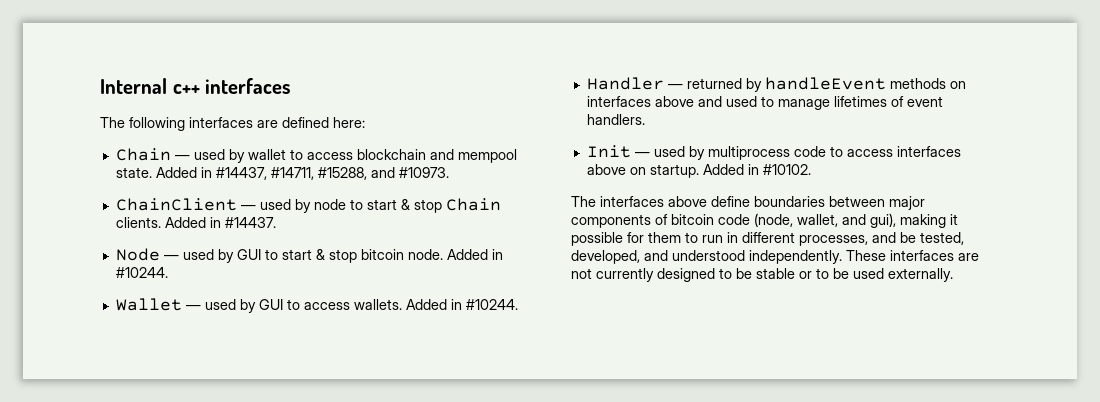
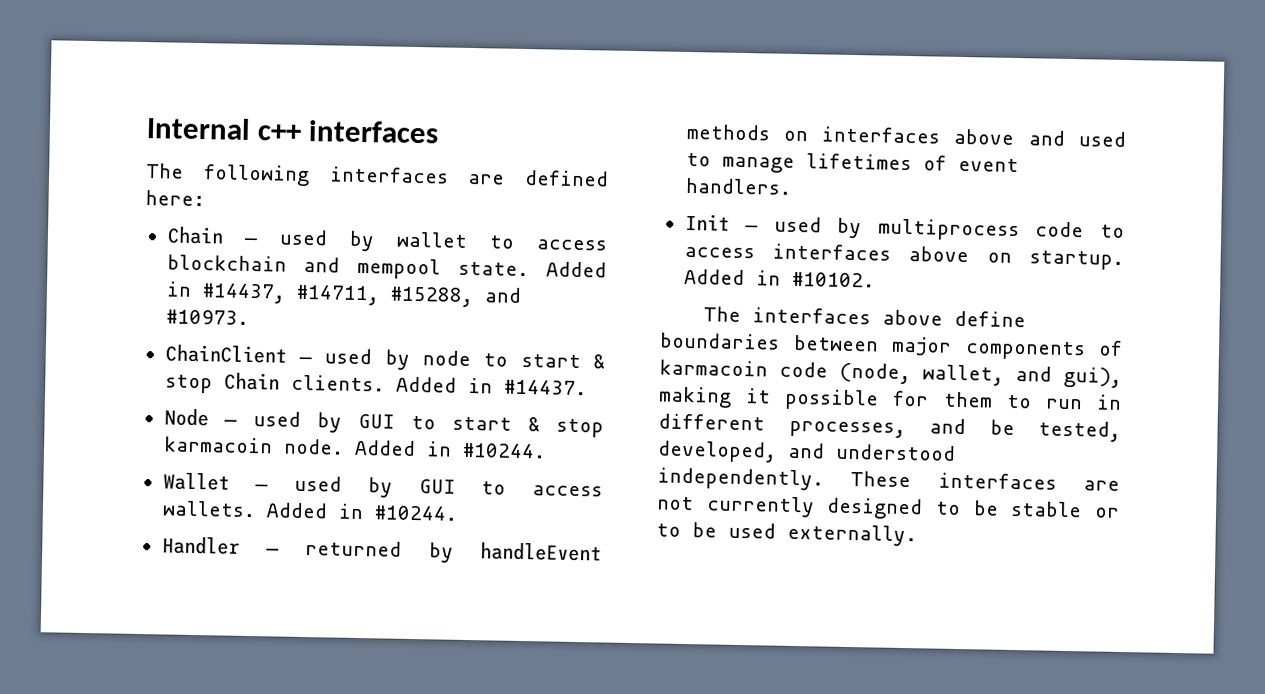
[360,249,404,260] bitcoin -> [163,436,273,454] karmacoin
[671,214,714,225] bitcoin -> [659,359,768,377] karmacoin

